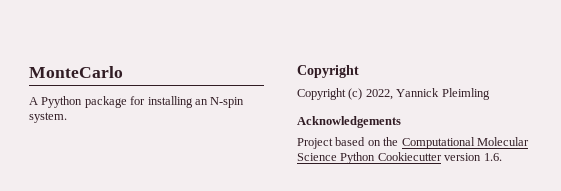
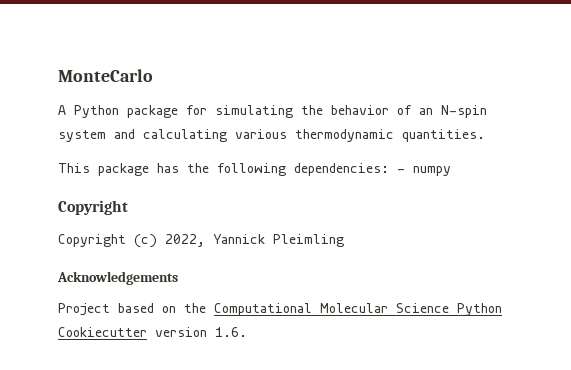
[41,96,83,108] Pyython -> [74,105,119,118] Python
[147,96,245,108] [29,112,67,123] installing an N-spin system. -> [215,105,487,118] [58,129,485,142] [58,163,451,176] simulating the behavior of an N-spin system and calculating various thermodynamic quantities. // This package has the following dependencies: - numpy

